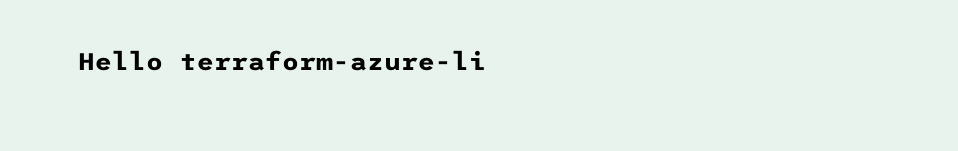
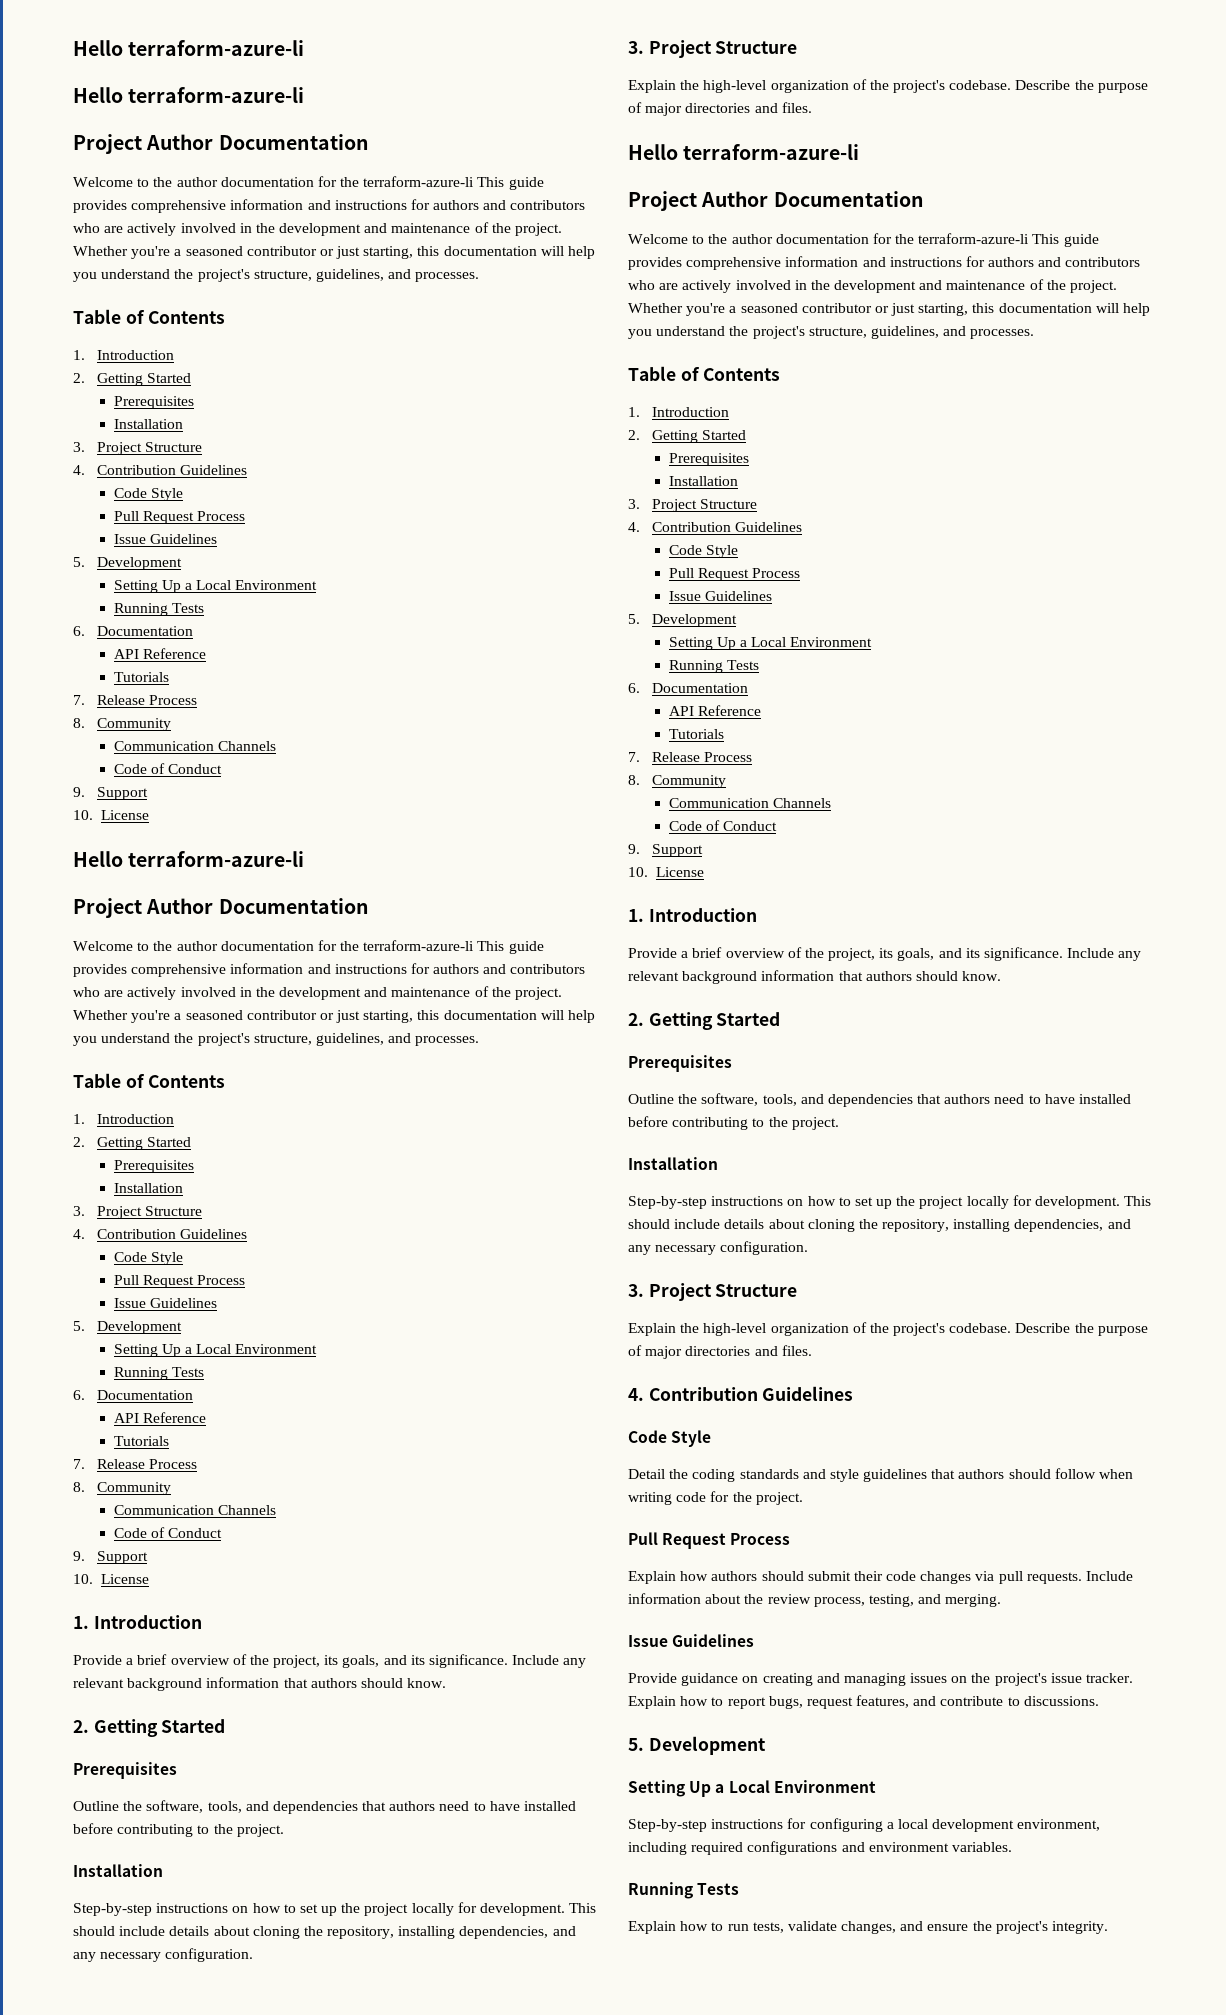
[78,50,486,71] Hello terraform-azure-li -> [73,40,305,56] [73,87,305,103] [73,134,369,154] [73,176,544,190] [73,199,586,213] [73,222,563,236] [73,246,596,259] [73,269,480,282] [73,309,226,324] [73,350,174,360] [73,373,191,386] [113,396,194,409] [113,419,183,429] [73,442,202,455] [73,465,247,475] [113,488,183,501] [113,511,245,524] [113,534,217,544] [73,557,182,570] [113,580,318,593] [113,603,204,616] [73,626,193,636] [113,648,206,659] [113,672,169,682] [73,695,197,705] [73,718,171,731] [113,741,276,751] [113,763,222,774] [73,787,148,800] [73,810,149,820] [73,851,305,867] [73,898,369,918] [73,940,544,954] [73,963,586,977] [73,986,563,1000] [73,1010,596,1023] [73,1033,480,1046] [73,1073,226,1088] [73,1114,174,1124] [73,1137,191,1150] [113,1160,194,1173] [113,1183,183,1193] [73,1206,202,1219] [73,1229,247,1239] [113,1252,183,1265] [113,1275,245,1288] [113,1298,217,1308] [73,1321,182,1334] [113,1344,318,1357] [113,1367,204,1380] [73,1390,193,1400] [113,1412,206,1423] [113,1436,169,1446] [73,1459,197,1469] [73,1482,171,1495] [113,1505,276,1515] [113,1527,222,1538] [73,1551,148,1564] [73,1574,149,1584] [73,1615,202,1629] [73,1654,587,1668] [73,1677,447,1691] [73,1719,226,1737] [73,1762,177,1779] [73,1800,577,1814] [73,1823,284,1837] [73,1864,163,1877] [73,1902,597,1916] [73,1926,576,1939] [73,1948,254,1962] [628,40,798,58] [628,79,1148,93] [628,102,812,116] [628,144,860,160] [628,191,924,211] [628,233,1099,247] [628,256,1141,270] [628,279,1118,293] [628,303,1151,316] [628,326,1035,339] [628,366,781,381] [628,407,729,417] [628,430,746,443] [668,453,749,466] [668,476,738,486] [628,499,757,512] [628,522,802,532] [668,545,738,558] [668,568,800,581] [668,591,772,601] [628,614,737,627] [668,637,873,650] [668,660,759,673] [628,683,748,693] [668,705,761,716] [668,729,724,739] [628,752,752,762] [628,775,726,788] [668,798,831,808] [668,820,777,831] [628,844,703,857] [628,867,704,877] [628,908,757,922] [628,947,1142,961] [628,970,1002,984] [628,1012,781,1030] [628,1055,732,1072] [628,1093,1132,1107] [628,1116,839,1130] [628,1157,718,1170] [628,1195,1152,1209] [628,1219,1131,1232] [628,1241,809,1255] [628,1283,798,1301] [628,1322,1148,1336] [628,1345,812,1359] [628,1386,854,1401] [628,1430,712,1447] [628,1468,1134,1482] [628,1491,803,1505] [628,1532,791,1549] [628,1571,1134,1584] [628,1593,1002,1607] [628,1634,755,1647] [628,1673,1134,1686] [628,1695,1099,1709] [628,1736,766,1755] [628,1780,876,1797] [628,1818,1101,1832] [628,1841,1012,1855] [628,1882,740,1899] [628,1921,1109,1934] Hello terraform-azure-li // Hello terraform-azure-li // Project Author Documentation // Welcome to the author documentation for the terraform-azure-li This guide provides comprehensive information and instructions for authors and contributors who are actively involved in the development and maintenance of the project. Whether you're a seasoned contributor or just starting, this documentation will help you understand the project's structure, guidelines, and processes. // Table of Contents // 1. Introduction // 2. Getting Started // Prerequisites // Installation // 3. Project Structure // 4. Contribution Guidelines // Code Style // Pull Request Process // Issue Guidelines // 5. Development // Setting Up a Local Environment // Running Tests // 6. Documentation // API Reference // Tutorials // 7. Release Process // 8. Community // Communication Channels // Code of Conduct // 9. Support // 10. License // Hello terraform-azure-li // Project Author Documentation // Welcome to the author documentation for the terraform-azure-li This guide provides comprehensive information and instructions for authors and contributors who are actively involved in the development and maintenance of the project. Whether you're a seasoned contributor or just starting, this documentation will help you understand the project's structure, guidelines, and processes. // Table of Contents // 1. Introduction // 2. Getting Started // Prerequisites // Installation // 3. Project Structure // 4. Contribution Guidelines // Code Style // Pull Request Process // Issue Guidelines // 5. Development // Setting Up a Local Environment // Running Tests // 6. Documentation // API Reference // Tutorials // 7. Release Process // 8. Community // Communication Channels // Code of Conduct // 9. Support // 10. License // 1. Introduction // Provide a brief overview of the project, its goals, and its significance. Include any relevant background information that authors should know. // 2. Getting Started // Prerequisites // Outline the software, tools, and dependencies that authors need to have installed before contributing to the project. // Installation // Step-by-step instructions on how to set up the project locally for development. This should include details about cloning the repository, installing dependencies, and any necessary configuration. // 3. Project Structure // Explain the high-level organization of the project's codebase. Describe the purpose of major directories and files. // Hello terraform-azure-li // Project Author Documentation // Welcome to the author documentation for the terraform-azure-li This guide provides comprehensive information and instructions for authors and contributors who are actively involved in the development and maintenance of the project. Whether you're a seasoned contributor or just starting, this documentation will help you understand the project's structure, guidelines, and processes. // Table of Contents // 1. Introduction // 2. Getting Started // Prerequisites // Installation // 3. Project Structure // 4. Contribution Guidelines // Code Style // Pull Request Process // Issue Guidelines // 5. Development // Setting Up a Local Environment // Running Tests // 6. Documentation // API Reference // Tutorials // 7. Release Process // 8. Community // Communication Channels // Code of Conduct // 9. Support // 10. License // 1. Introduction // Provide a brief overview of the project, its goals, and its significance. Include any relevant background information that authors should know. // 2. Getting Started // Prerequisites // Outline the software, tools, and dependencies that authors need to have installed before contributing to the project. // Installation // Step-by-step instructions on how to set up the project locally for development. This should include details about cloning the repository, installing dependencies, and any necessary configuration. // 3. Project Structure // Explain the high-level organization of the project's codebase. Describe the purpose of major directories and files. // 4. Contribution Guidelines // Code Style // Detail the coding standards and style guidelines that authors should follow when writing code for the project. // Pull Request Process // Explain how authors should submit their code changes via pull requests. Include information about the review process, testing, and merging. // Issue Guidelines // Provide guidance on creating and managing issues on the project's issue tracker. Explain how to report bugs, request features, and contribute to discussions. // 5. Development // Setting Up a Local Environment // Step-by-step instructions for configuring a local development environment, including required configurations and environment variables. // Running Tests // Explain how to run tests, validate changes, and ensure the project's integrity.

